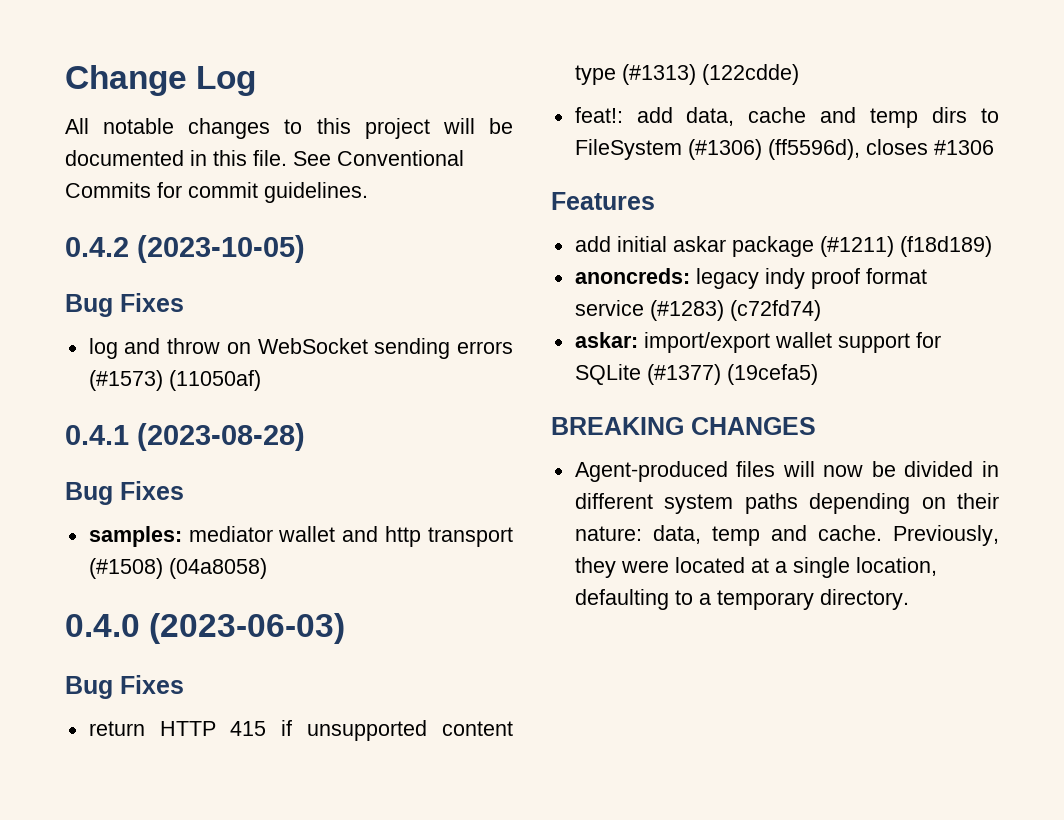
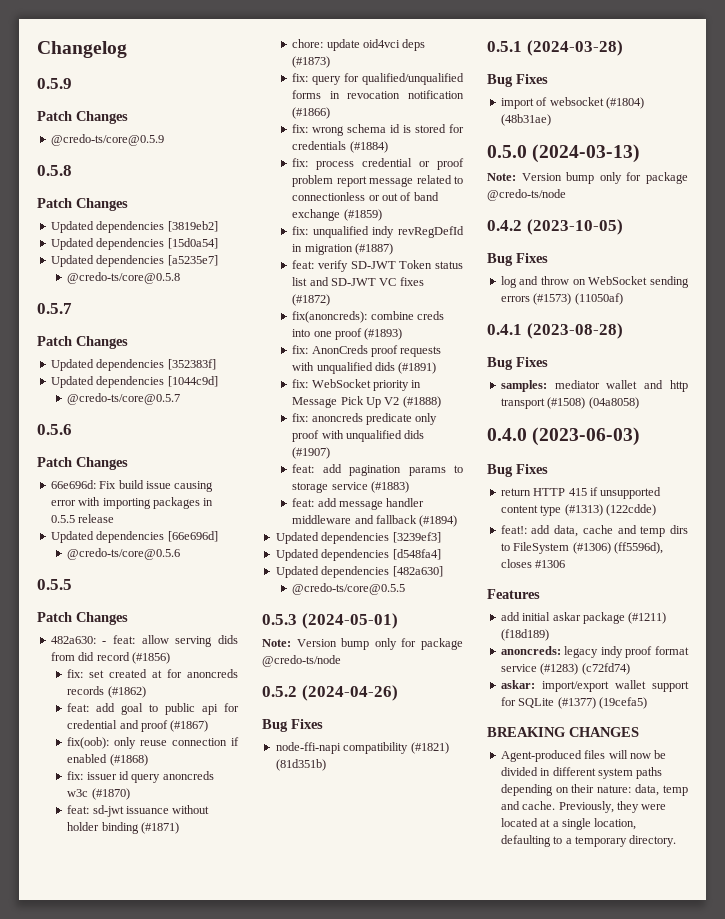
[65,65,257,96] [65,118,513,139] [65,150,464,166] [65,182,368,203] Change Log // All notable changes to this project will be documented in this file. See Conventional Commits for commit guidelines. -> [37,41,127,58] [37,78,72,89] [37,111,128,124] [50,134,164,146] [37,165,72,176] [37,198,128,211] [50,221,218,233] [50,238,218,250] [50,255,218,267] [67,272,181,284] [37,303,72,314] [37,336,128,349] [50,359,216,371] [50,376,218,388] [67,393,181,405] [37,424,72,435] [37,457,128,470] [50,480,214,492] [50,497,214,509] [50,514,115,523] [50,531,218,543] [67,548,181,560] [37,579,72,590] [37,612,128,625] [50,635,239,647] [50,652,170,664] [67,669,238,678] [67,686,146,698] [67,703,240,715] [67,720,209,732] [67,737,239,749] [67,754,148,766] [67,771,214,783] [67,788,130,800] [67,805,210,817] [67,822,179,834] [292,39,426,51] [292,56,331,68] [292,73,464,85] [292,90,464,99] [292,107,331,119] [292,124,465,136] [292,141,388,153] [292,158,464,170] [292,175,463,187] [292,192,439,201] [292,209,382,221] [292,226,464,238] [292,243,393,255] [292,260,463,272] [292,277,424,286] [292,294,331,306] [292,311,444,323] [292,328,403,340] [292,345,442,357] [292,362,437,374] [292,379,422,391] [292,396,441,408] [292,413,438,425] [292,430,425,442] [292,447,331,459] [292,464,463,476] [292,481,409,493] [292,498,425,510] [292,515,458,527] [275,532,441,544] [275,549,441,561] [275,566,443,578] [292,583,406,595] [262,613,398,629] [262,638,463,650] [262,655,341,667] [262,685,398,701] [262,719,323,732] [275,742,449,754] [275,759,326,771] [487,40,623,56] [487,74,548,87] [500,97,644,109] [500,114,551,126] [487,144,641,163] [487,172,688,184] [487,189,566,201] Changelog // 0.5.9 // Patch Changes // @credo-ts/core@0.5.9 // 0.5.8 // Patch Changes // Updated dependencies [3819eb2] // Updated dependencies [15d0a54] // Updated dependencies [a5235e7] // @credo-ts/core@0.5.8 // 0.5.7 // Patch Changes // Updated dependencies [352383f] // Updated dependencies [1044c9d] // @credo-ts/core@0.5.7 // 0.5.6 // Patch Changes // 66e696d: Fix build issue causing error with importing packages in 0.5.5 release // Updated dependencies [66e696d] // @credo-ts/core@0.5.6 // 0.5.5 // Patch Changes // 482a630: - feat: allow serving dids from did record (#1856) // fix: set created at for anoncreds records (#1862) // feat: add goal to public api for credential and proof (#1867) // fix(oob): only reuse connection if enabled (#1868) // fix: issuer id query anoncreds w3c (#1870) // feat: sd-jwt issuance without holder binding (#1871) // chore: update oid4vci deps (#1873) // fix: query for qualified/unqualified forms in revocation notification (#1866) // fix: wrong schema id is stored for credentials (#1884) // fix: process credential or proof problem report message related to connectionless or out of band exchange (#1859) // fix: unqualified indy revRegDefId in migration (#1887) // feat: verify SD-JWT Token status list and SD-JWT VC fixes (#1872) // fix(anoncreds): combine creds into one proof (#1893) // fix: AnonCreds proof requests with unqualified dids (#1891) // fix: WebSocket priority in Message Pick Up V2 (#1888) // fix: anoncreds predicate only proof with unqualified dids (#1907) // feat: add pagination params to storage service (#1883) // feat: add message handler middleware and fallback (#1894) // Updated dependencies [3239ef3] // Updated dependencies [d548fa4] // Updated dependencies [482a630] // @credo-ts/core@0.5.5 // 0.5.3 (2024-05-01) // Note: Version bump only for package @credo-ts/node // 0.5.2 (2024-04-26) // Bug Fixes // node-ffi-napi compatibility (#1821) (81d351b) // 0.5.1 (2024-03-28) // Bug Fixes // import of websocket (#1804) (48b31ae) // 0.5.0 (2024-03-13) // Note: Version bump only for package @credo-ts/node

